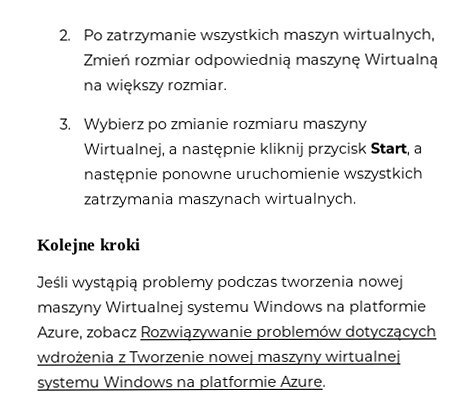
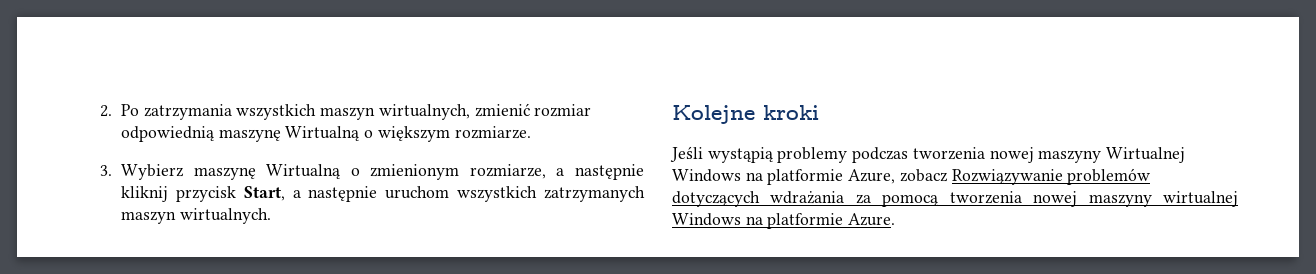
[105,29,197,44] zatrzymanie -> [143,104,232,120] zatrzymania
[82,54,131,66] Zmień -> [474,103,530,117] zmienić
[82,79,227,95] na większy rozmiar. -> [364,126,531,142] o większym rozmiarze.
[146,117,367,133] [82,143,165,158] po zmianie rozmiaru maszyny Wirtualnej, -> [193,164,546,180] maszynę Wirtualną o zmienionym rozmiarze,
[160,167,423,183] [82,192,261,208] ponowne uruchomienie wszystkich zatrzymania maszynach -> [385,186,645,202] [121,211,177,224] uruchom wszystkich zatrzymanych maszyn
[187,301,250,316] systemu -> (1186, 155) none
[37,351,205,363] wdrożenia z Tworzenie -> [770,191,1022,207] wdrażania za pomocą tworzenia
[37,377,100,391] systemu -> (1238, 199) none

